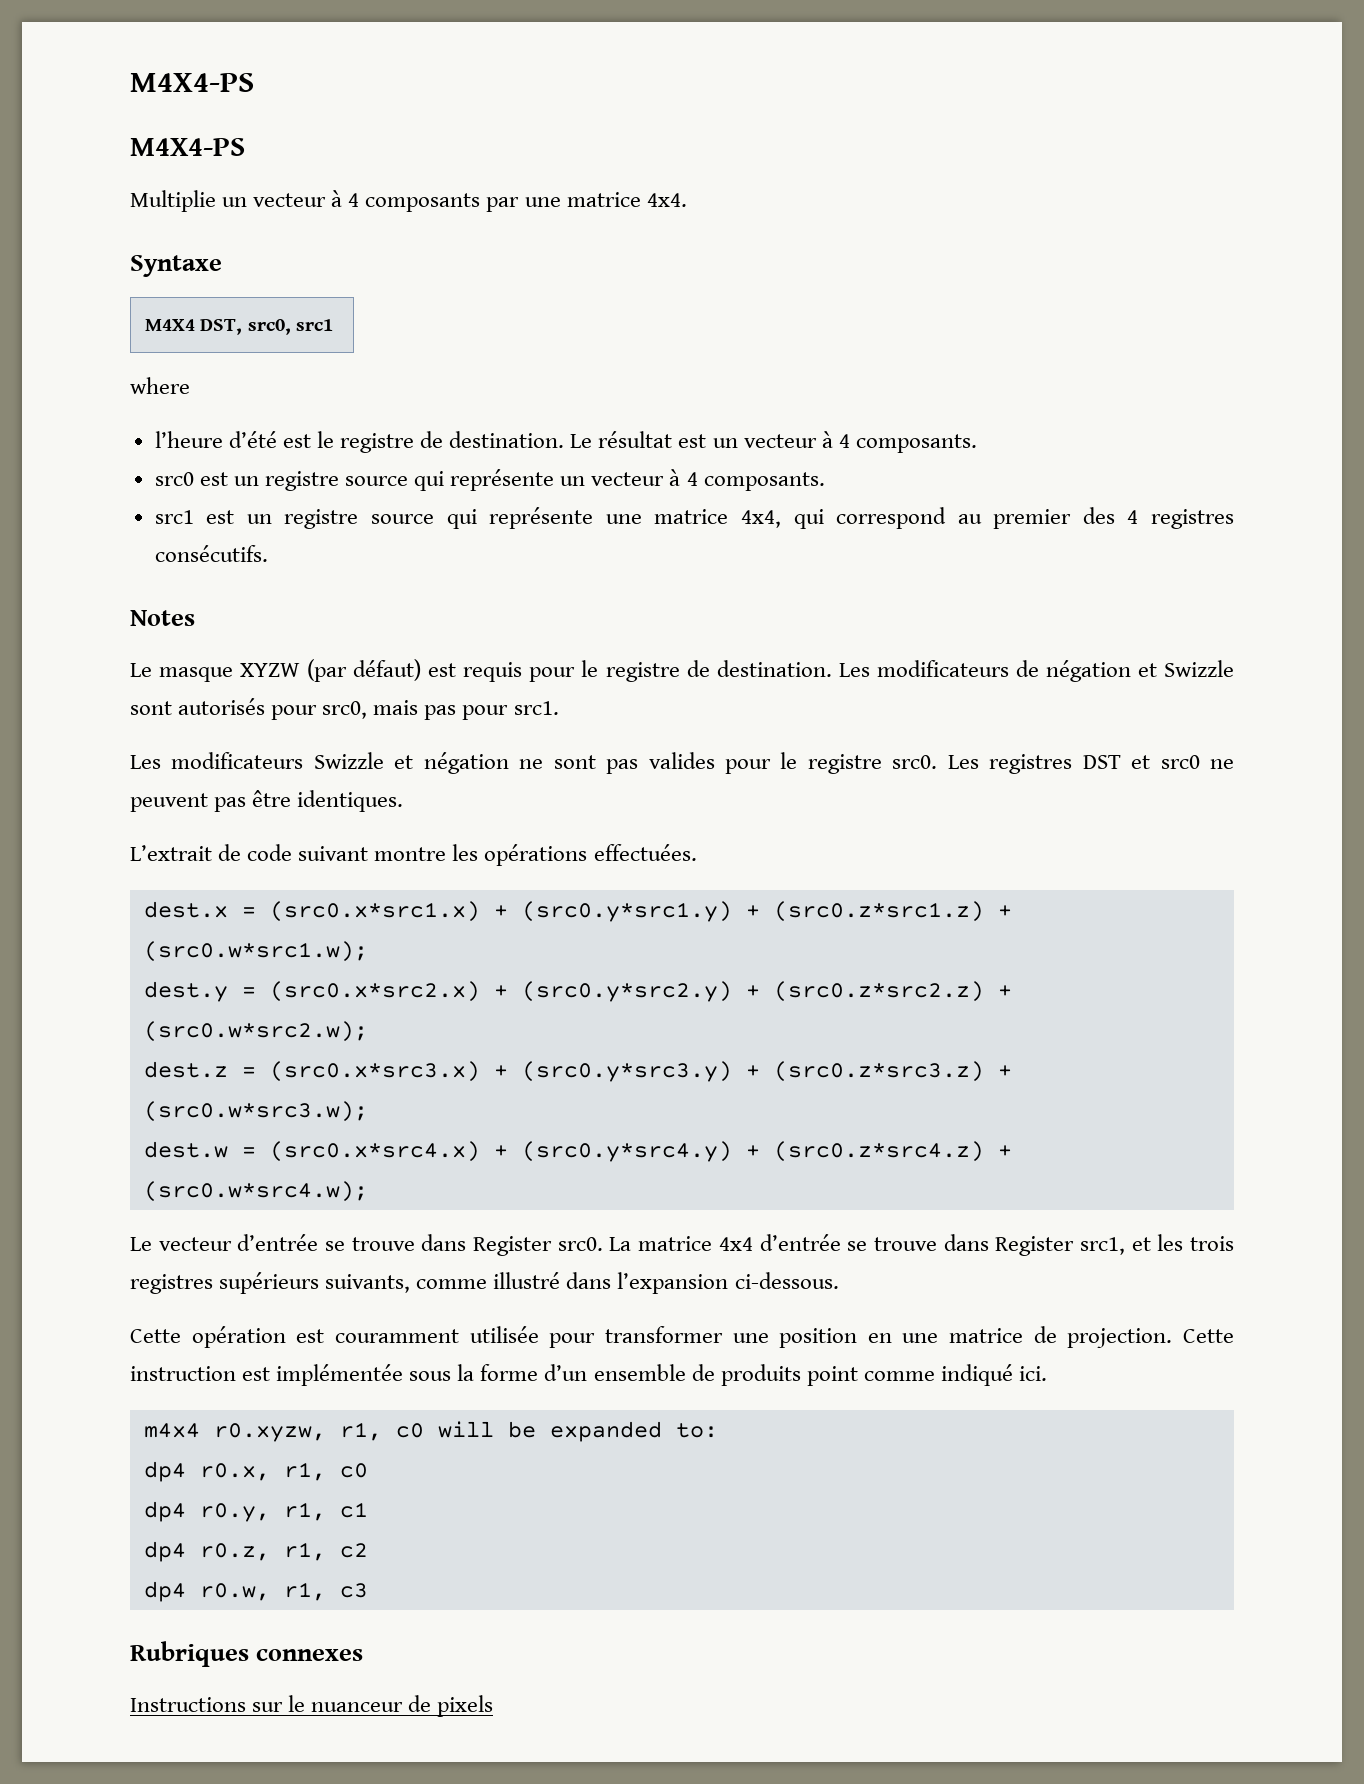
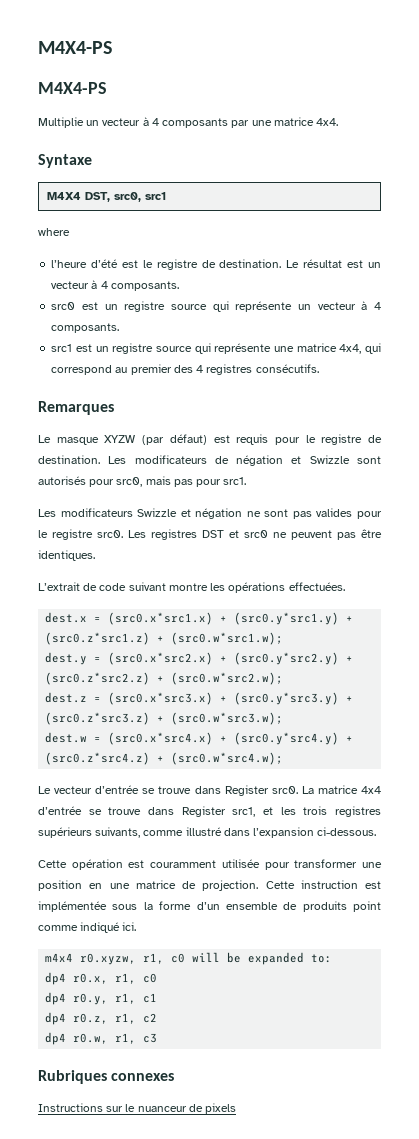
[130,610,195,626] Notes -> [38,401,114,415] Remarques

